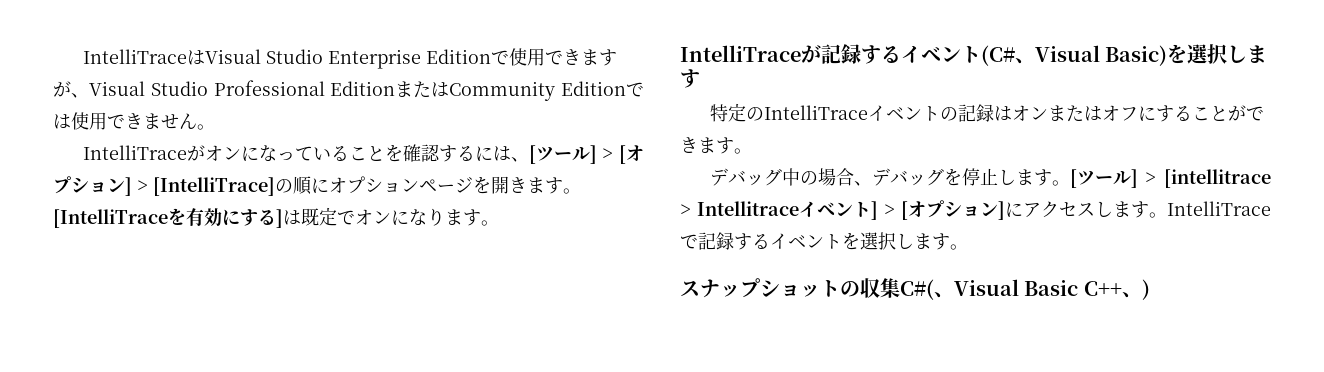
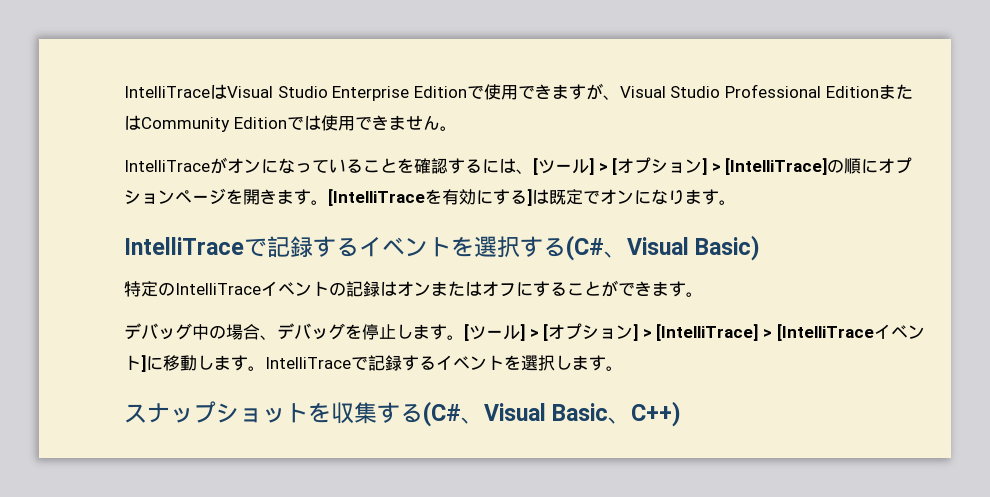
[801,44,981,64] が記録するイベント -> [244,236,566,258] で記録するイベントを選択する
[1167,44,1268,64] [680,69,700,88] を選択します -> (761, 248) none
[1164,169,1271,188] [680,200,1095,220] [intellitrace > Intellitraceイベント] > [オプション]にアクセス -> [543,323,925,341] [124,355,197,372] [オプション] > [IntelliTrace] > [IntelliTraceイベント]に移動
[840,278,1150,300] の収集C#(、Visual Basic C++、) -> [308,401,682,427] を収集する(C#、Visual Basic、C++)

